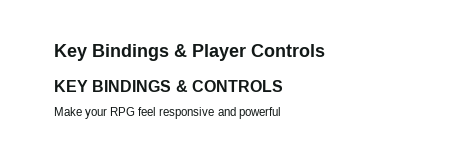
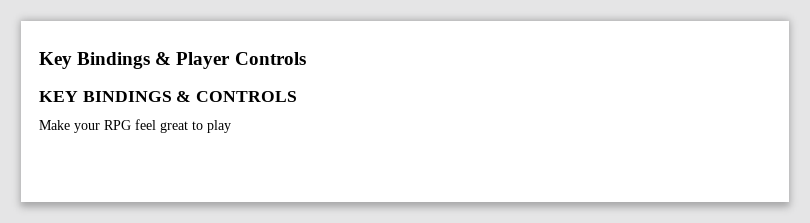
[159,107,281,119] responsive and powerful -> [160,120,231,133] great to play

